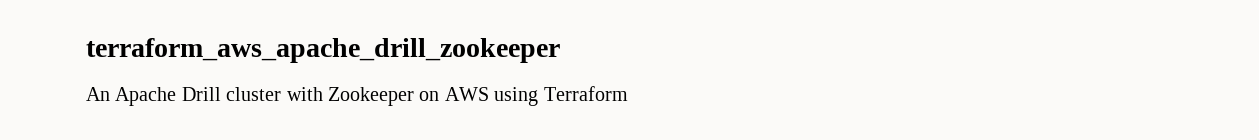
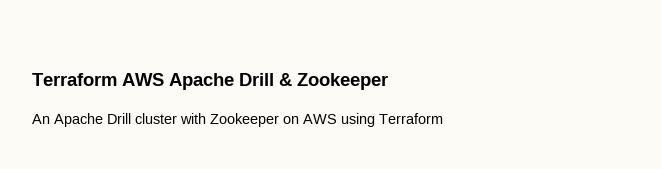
[86,38,560,63] terraform_aws_apache_drill_zookeeper -> [32,73,388,90] Terraform AWS Apache Drill & Zookeeper

